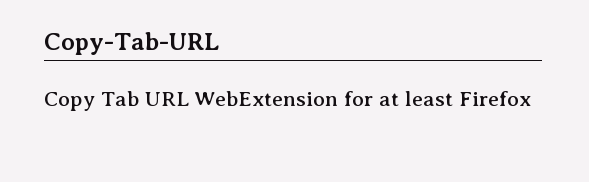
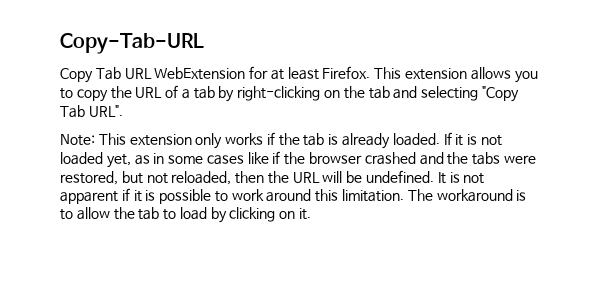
[458,91,531,106] Firefox -> [322,66,538,83] [60,85,519,102] [60,105,123,118] [60,132,502,149] [60,151,536,168] [60,170,485,185] [60,188,527,204] [60,207,312,223] Firefox. This extension allows you to copy the URL of a tab by right-clicking on the tab and selecting "Copy Tab URL". // Note: This extension only works if the tab is already loaded. If it is not loaded yet, as in some cases like if the browser crashed and the tabs were restored, but not reloaded, then the URL will be undefined. It is not apparent if it is possible to work around this limitation. The workaround is to allow the tab to load by clicking on it.

